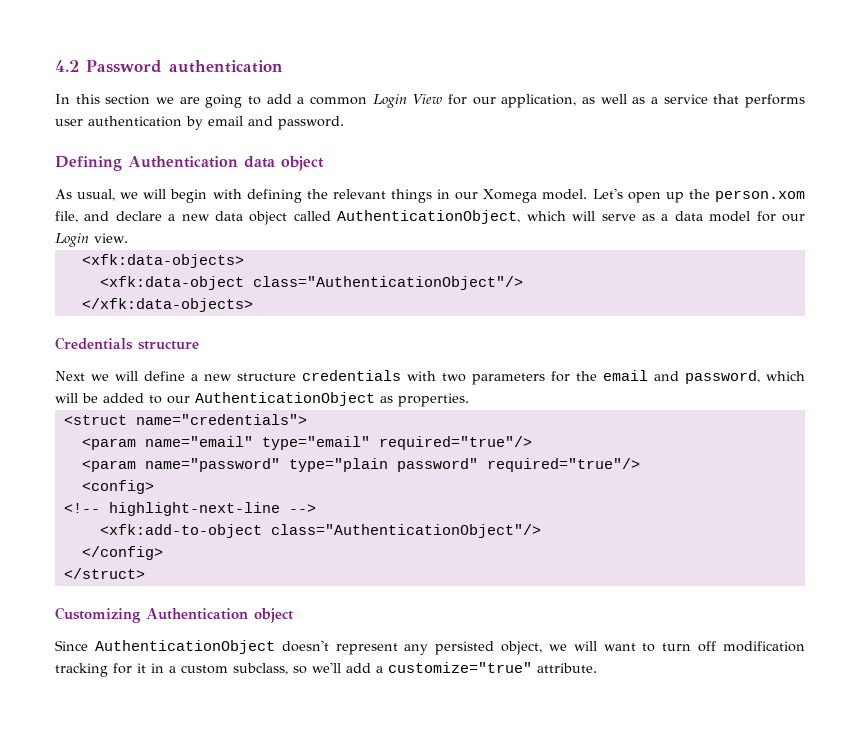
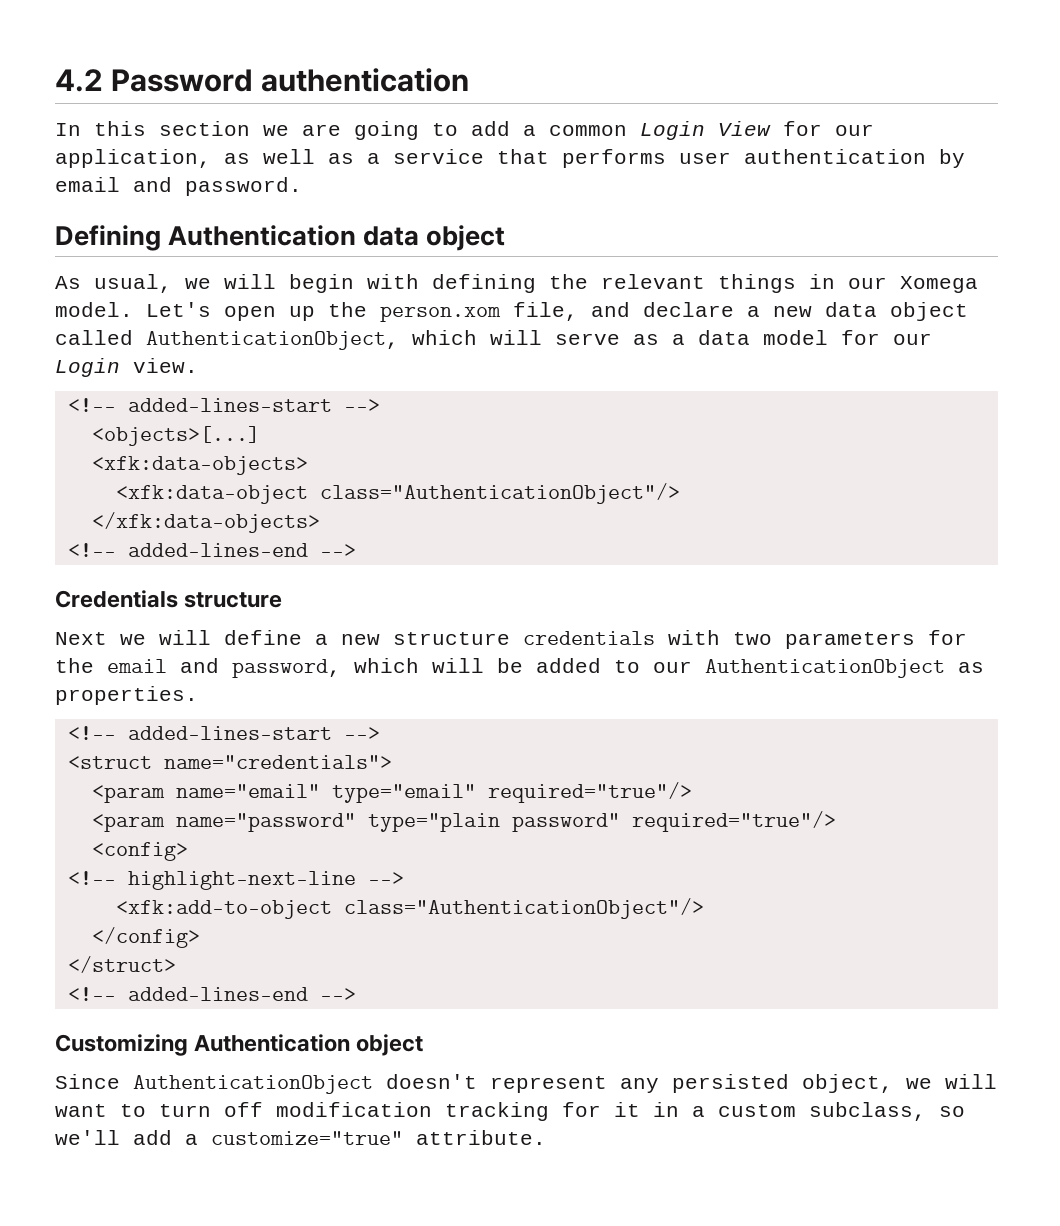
(128, 238) none -> [67,398,380,412] [91,426,260,446] // <!-- added-lines-start --> // <objects>[...]
(253, 305) none -> [67,543,356,557] // <!-- added-lines-end -->
(469, 400) none -> [67,726,380,740] // <!-- added-lines-start -->
(145, 573) none -> [67,987,356,1001] // <!-- added-lines-end -->

